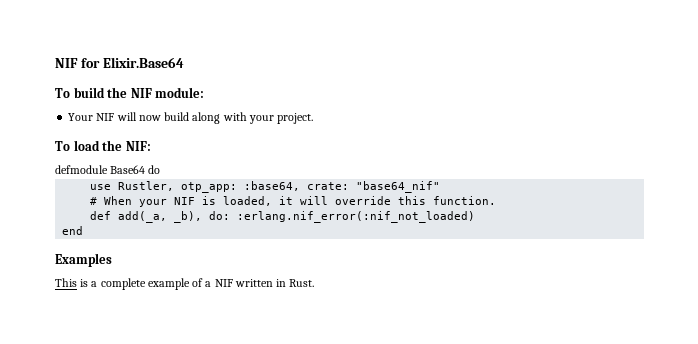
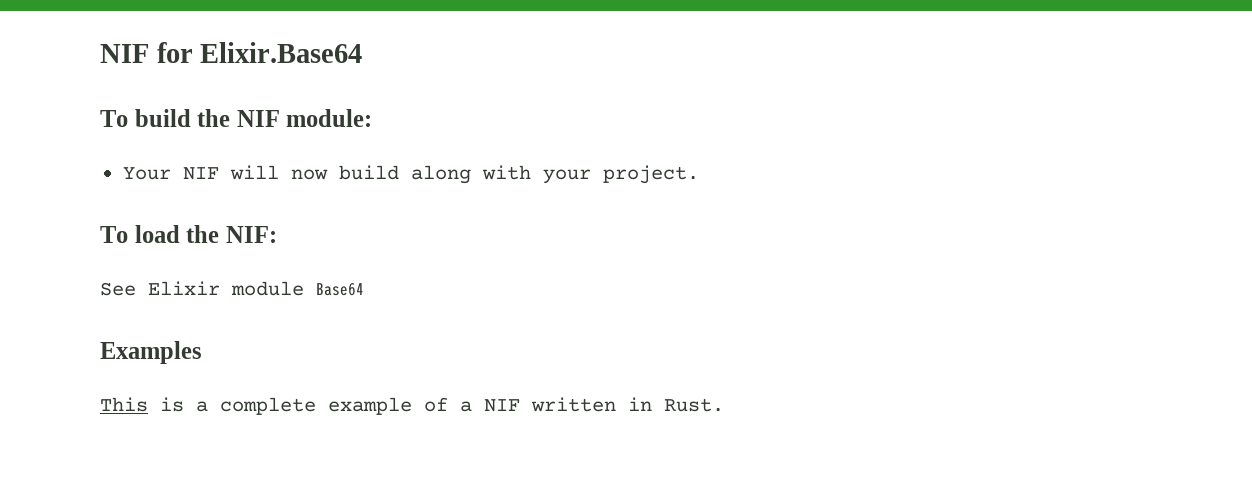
[55,165,161,174] [90,181,441,193] [90,196,497,207] [90,211,476,223] [62,226,84,235] defmodule Base64 do // use Rustler, otp_app: :base64, crate: "base64_nif" // # When your NIF is loaded, it will override this function. // def add(_a, _b), do: :erlang.nif_error(:nif_not_loaded) // end -> [100,281,364,296] See Elixir module Base64

